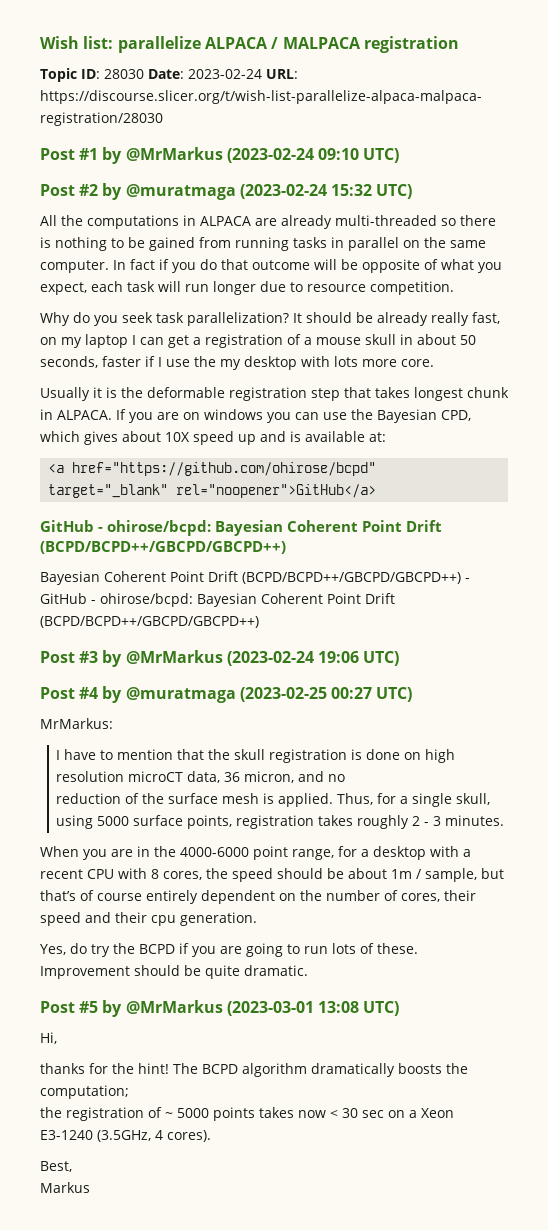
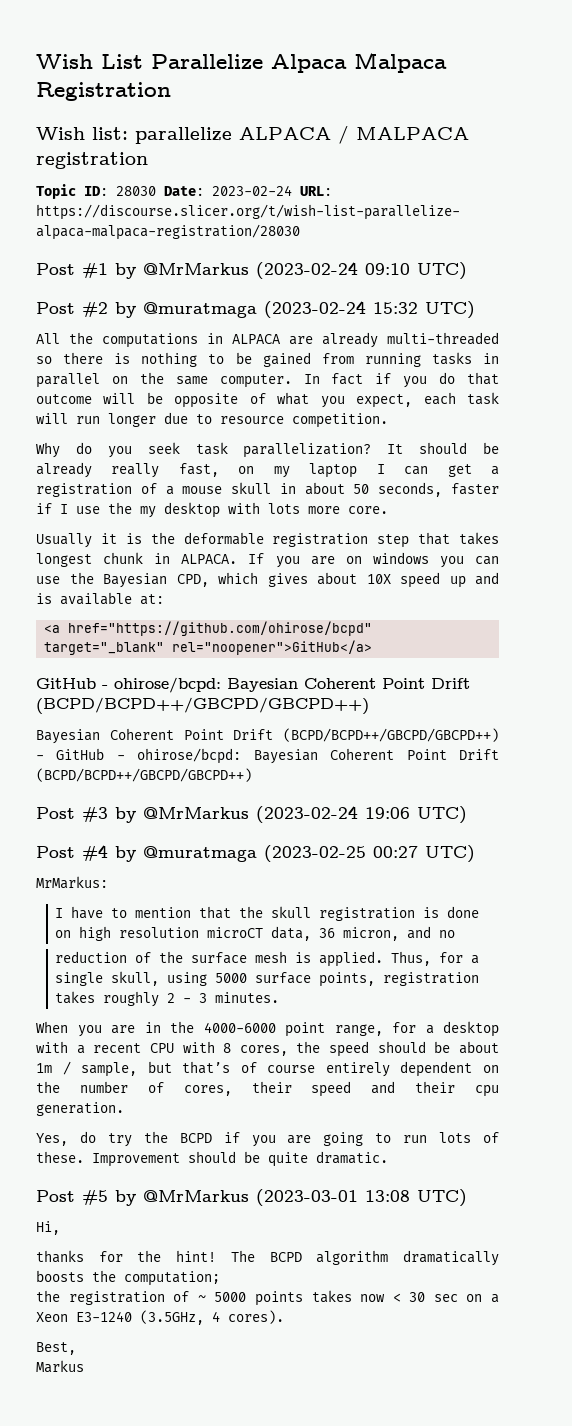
[40,36,79,49] Wish -> [36,52,447,73] [36,82,171,101] [36,127,85,140] Wish List Parallelize Alpaca Malpaca Registration // Wish

